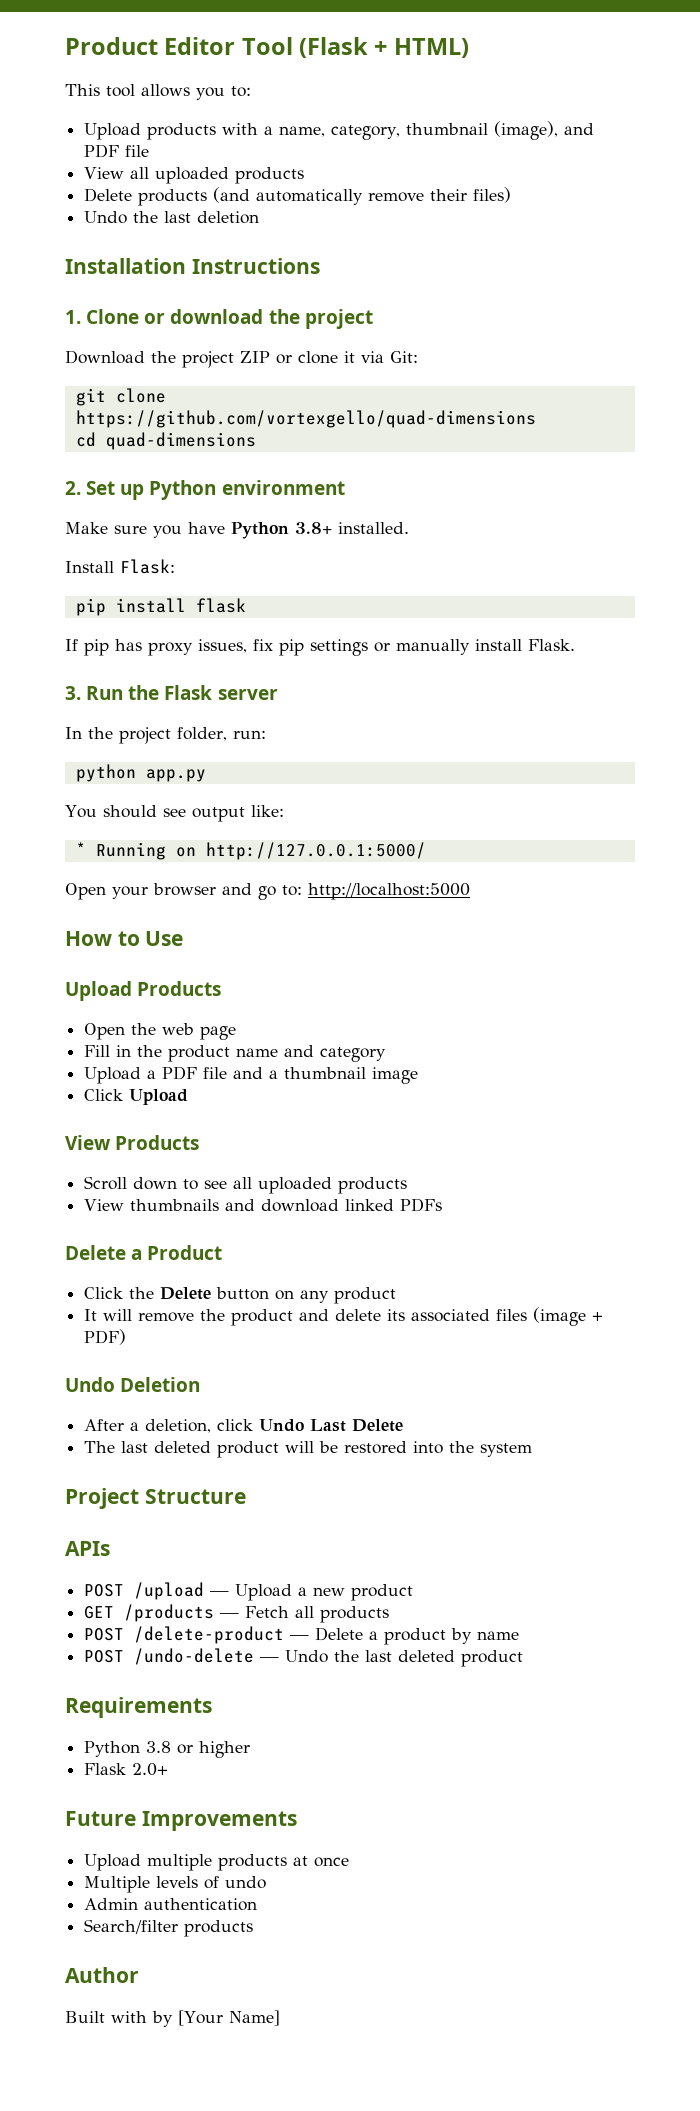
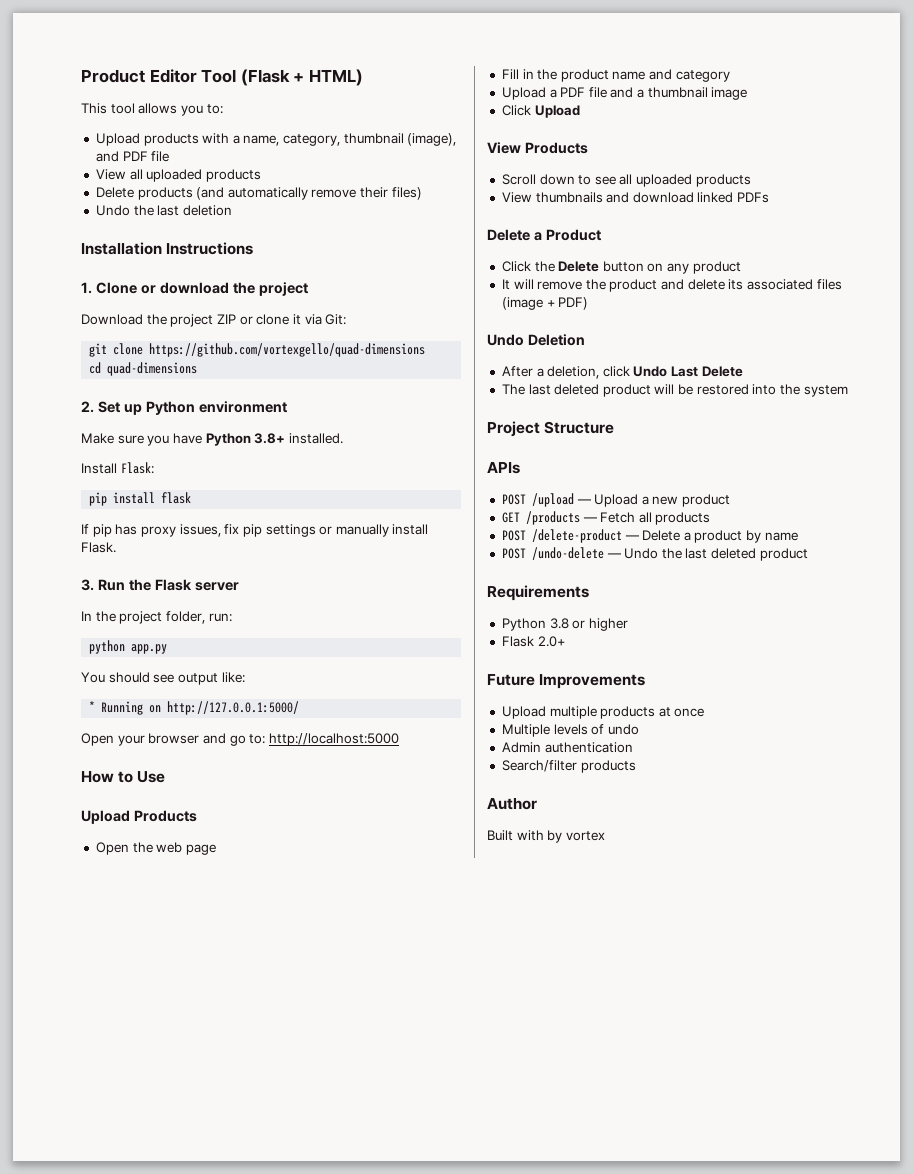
[178,2010,280,2026] [Your Name] -> [565,831,605,841] vortex

